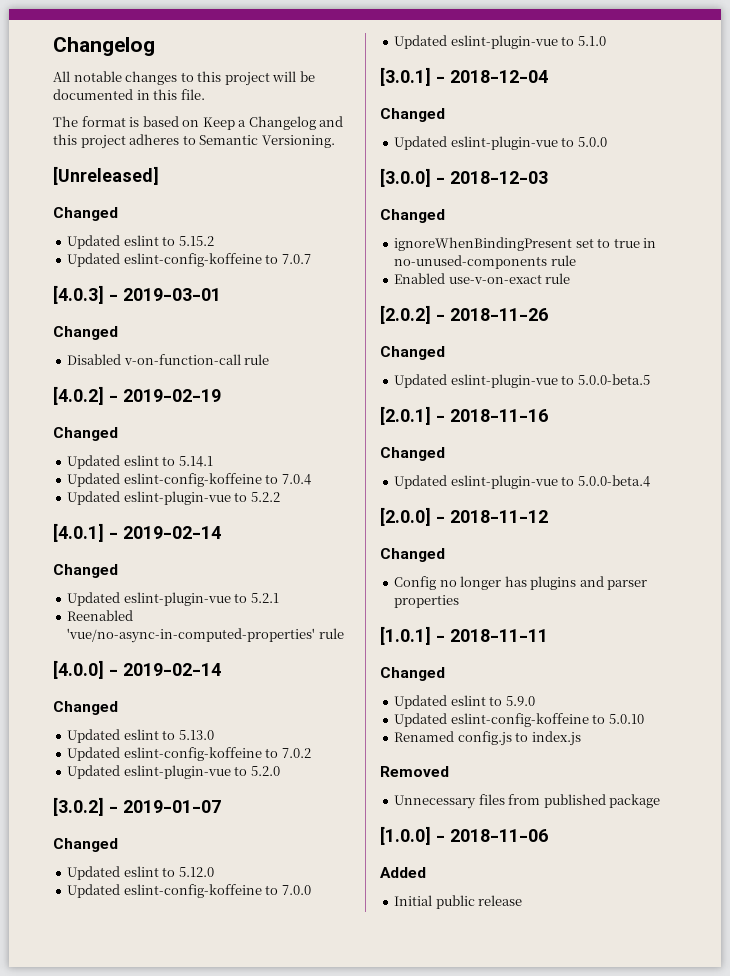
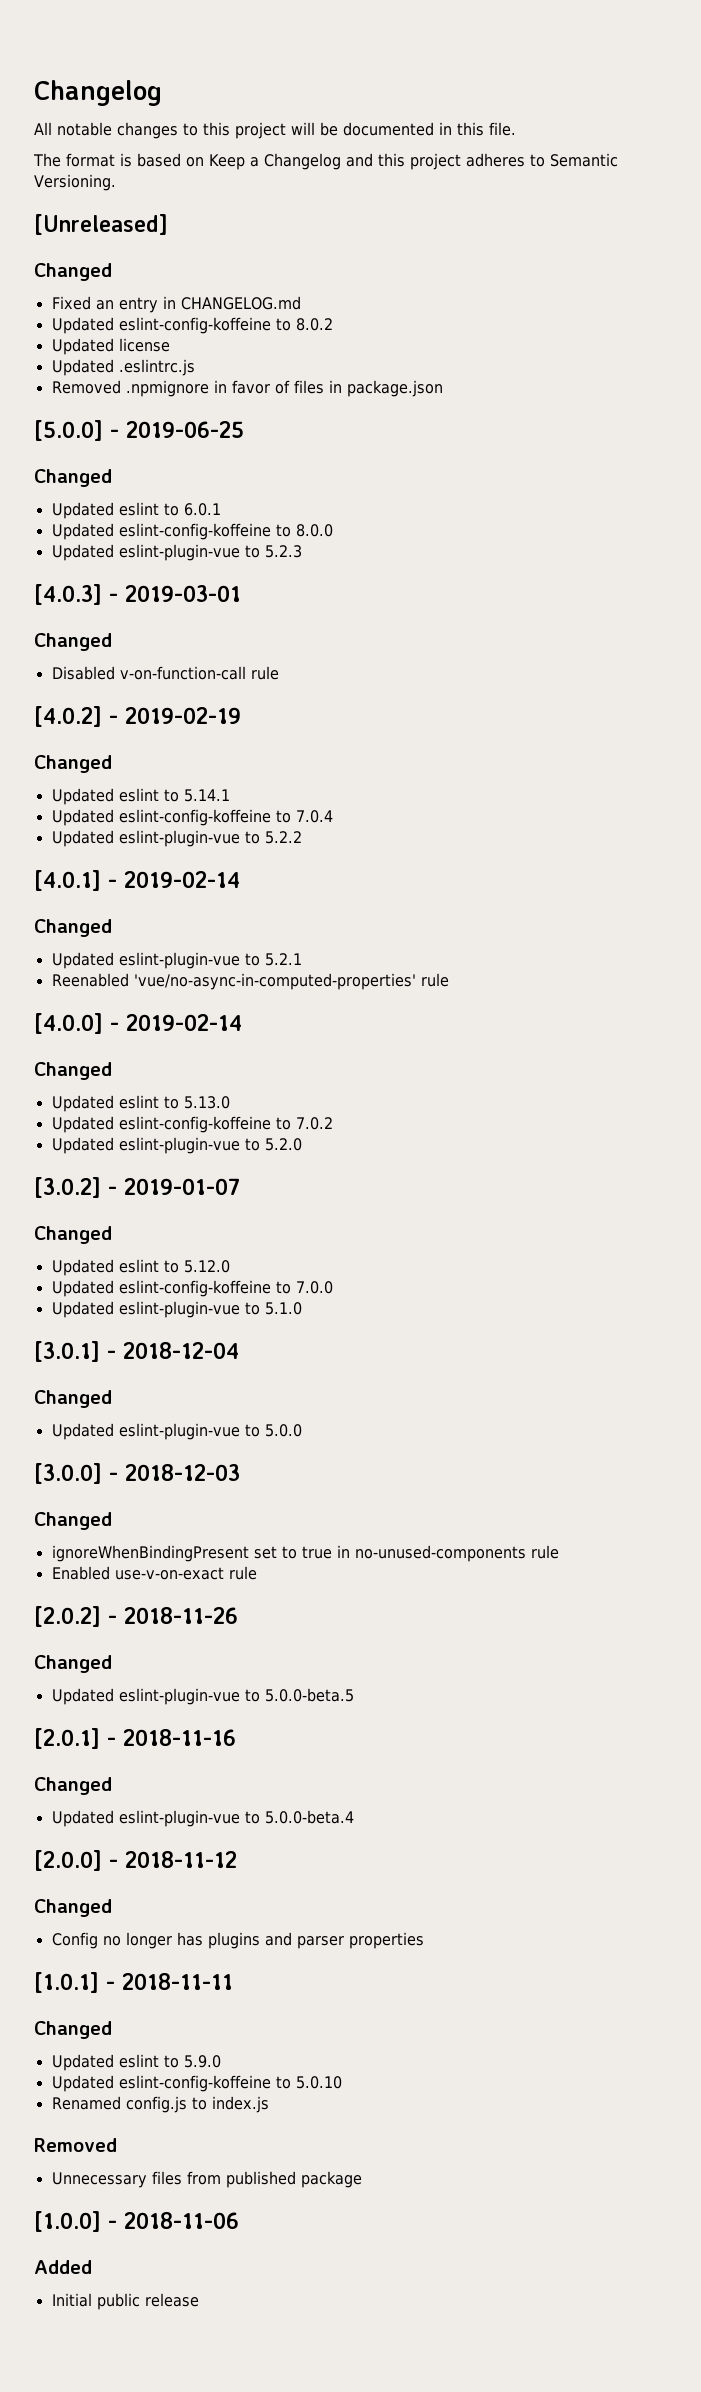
[67,235,214,249] [67,253,311,267] Updated eslint to 5.15.2 // Updated eslint-config-koffeine to 7.0.7 -> [51,296,301,313] [51,317,333,334] [51,338,170,355] [51,359,195,376] [51,380,443,397] [34,420,244,441] [34,469,112,487] [51,502,221,519] [51,523,333,540] [51,544,302,561] Fixed an entry in CHANGELOG.md // Updated eslint-config-koffeine to 8.0.2 // Updated license // Updated .eslintrc.js // Removed .npmignore in favor of files in package.json // [5.0.0] - 2019-06-25 // Changed // Updated eslint to 6.0.1 // Updated eslint-config-koffeine to 8.0.0 // Updated eslint-plugin-vue to 5.2.3

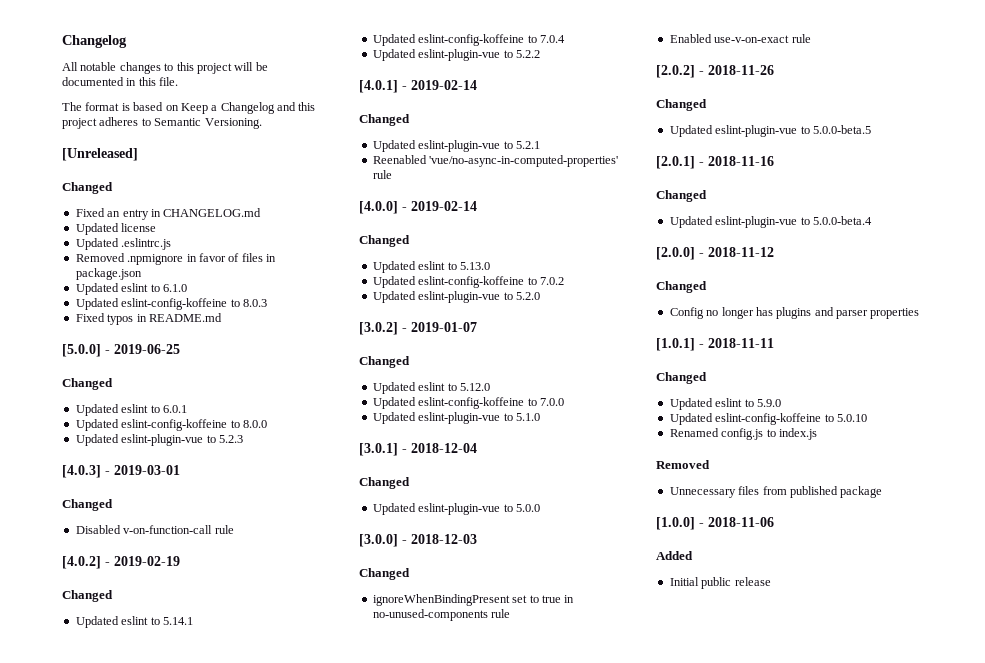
[51,317,333,334] // Updated eslint-config-koffeine to 8.0.2 -> (262, 212) none
(443, 388) none -> [75,283,187,295] [75,298,267,310] [75,313,222,325] // Updated eslint to 6.1.0 // Updated eslint-config-koffeine to 8.0.3 // Fixed typos in README.md

